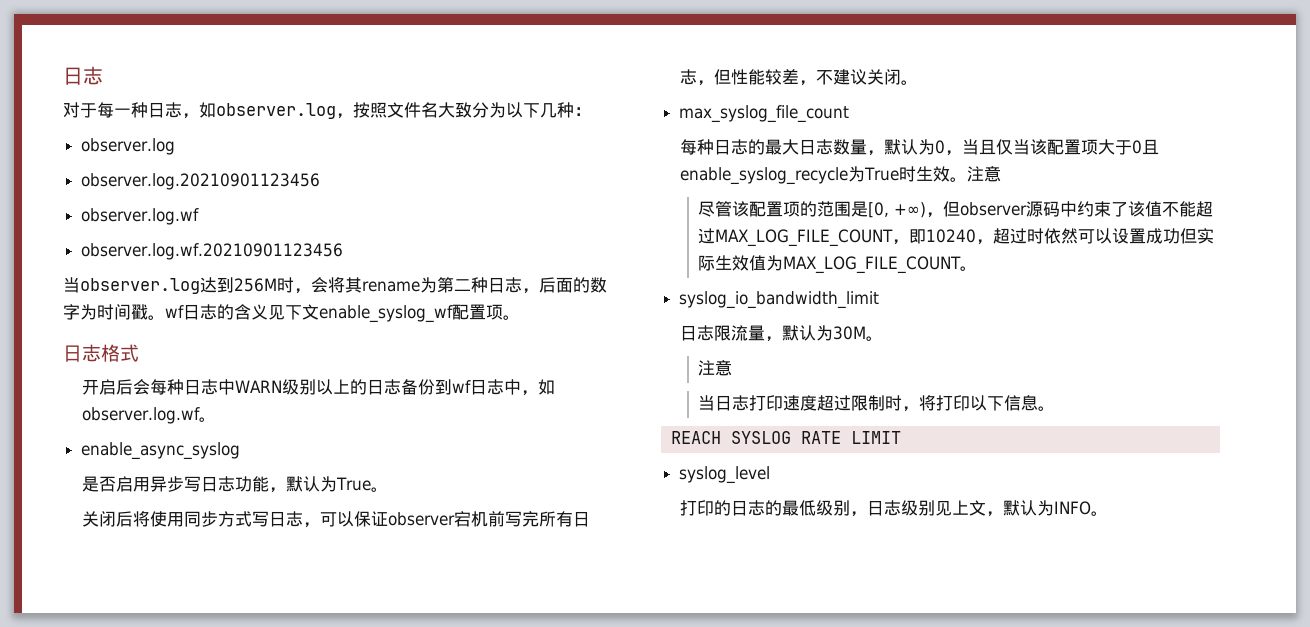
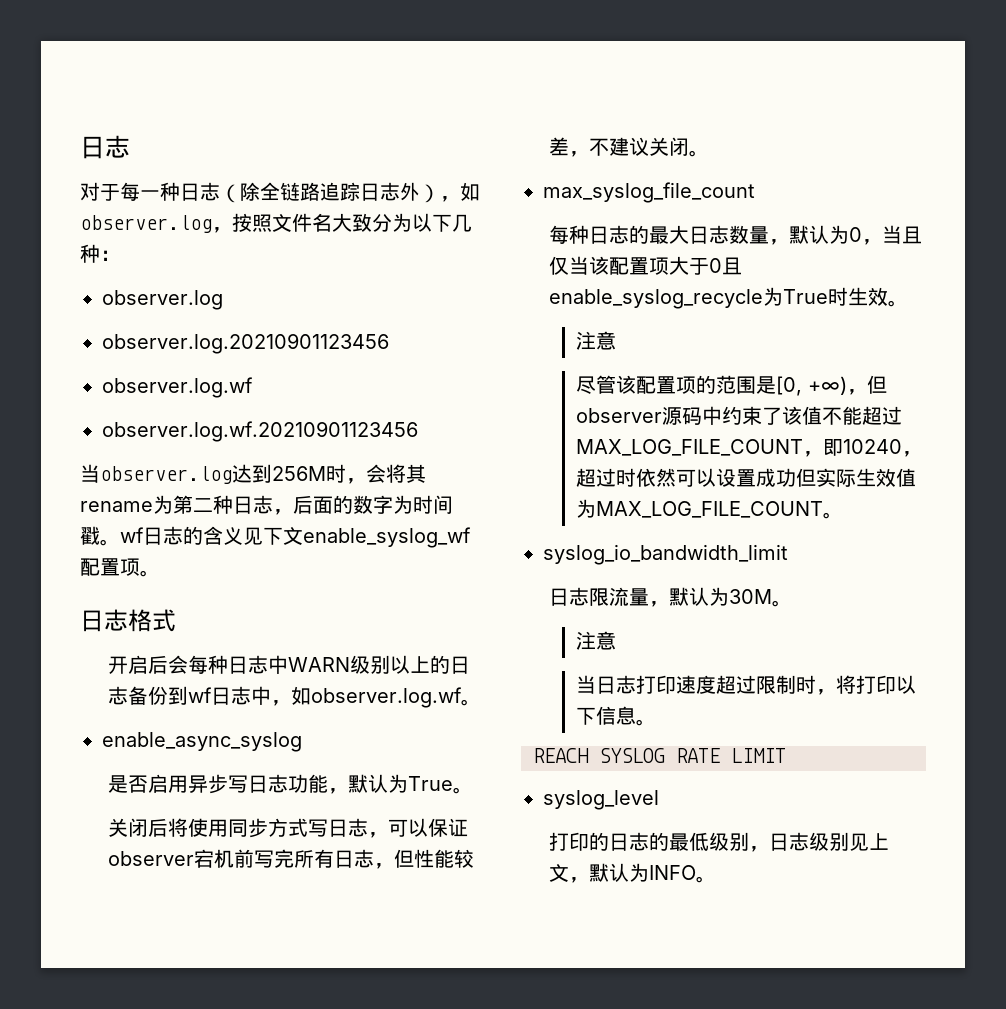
(182, 110) none -> [220,182,440,203] （除全链路追踪日志外）
(967, 179) none -> (908, 303) //

